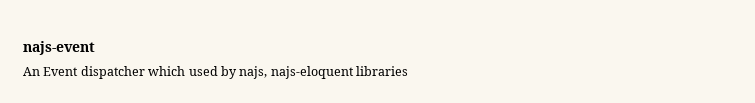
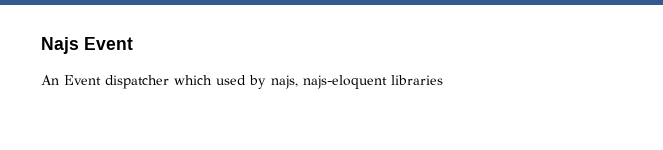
[23,41,95,55] najs-event -> [41,37,133,54] Najs Event

